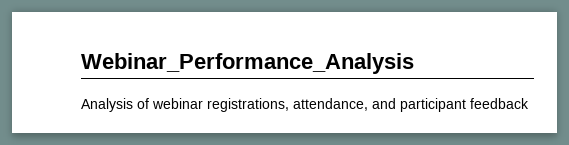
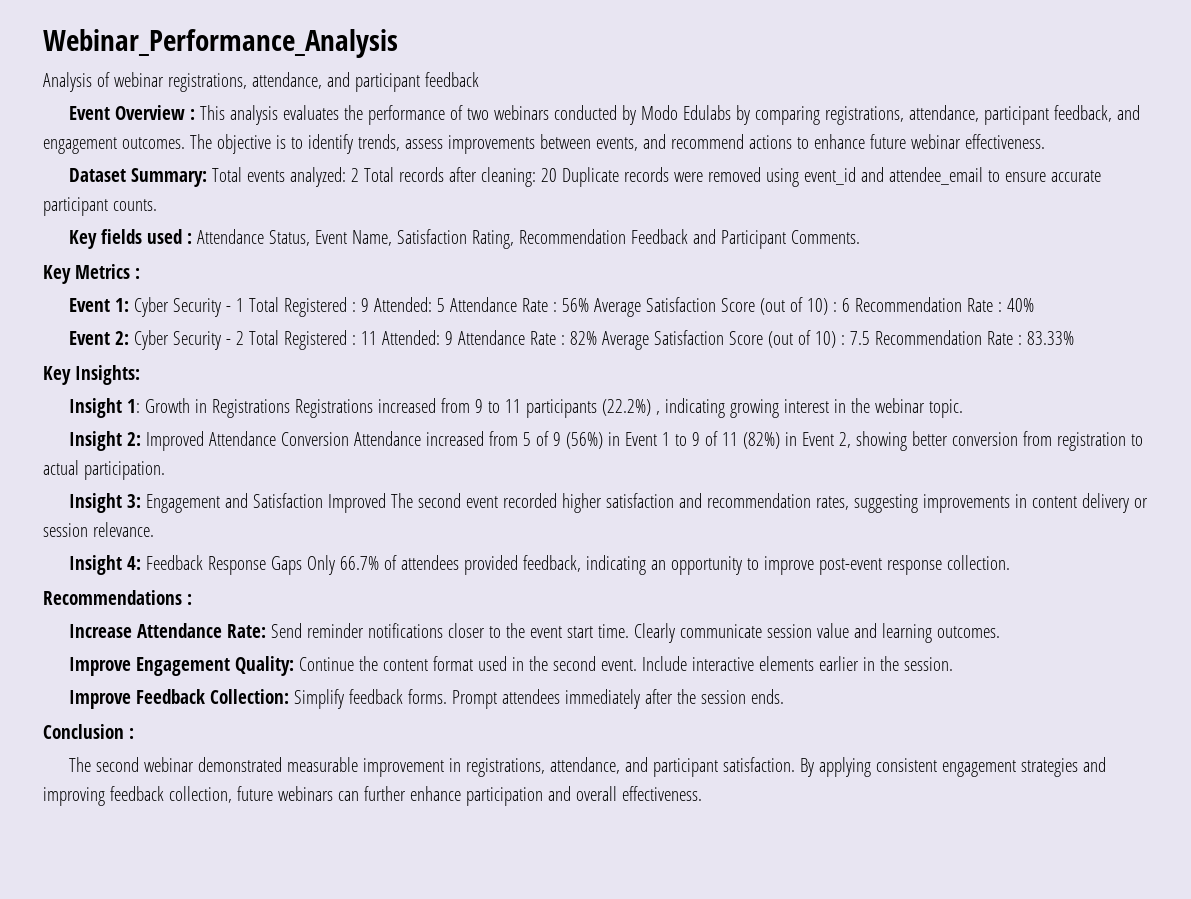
(529, 103) none -> [68,105,1140,125] [43,134,1045,154] [68,167,1101,187] [43,197,157,216] [68,229,860,249] [43,264,140,284] [68,297,1034,317] [68,330,1074,350] [43,365,140,385] [68,398,963,418] [68,431,1143,451] [43,460,165,480] [68,493,1148,513] [43,522,154,537] [68,555,1010,575] [43,590,192,605] [68,623,1000,643] [68,656,953,676] [68,689,784,709] [43,724,134,739] [68,757,1106,777] [43,786,702,806] // Event Overview : This analysis evaluates the performance of two webinars conducted by Modo Edulabs by comparing registrations, attendance, participant feedback, and engagement outcomes. The objective is to identify trends, assess improvements between events, and recommend actions to enhance future webinar effectiveness. // Dataset Summary: Total events analyzed: 2 Total records after cleaning: 20 Duplicate records were removed using event_id and attendee_email to ensure accurate participant counts. // Key fields used : Attendance Status, Event Name, Satisfaction Rating, Recommendation Feedback and Participant Comments. // Key Metrics : // Event 1: Cyber Security - 1 Total Registered : 9 Attended: 5 Attendance Rate : 56% Average Satisfaction Score (out of 10) : 6 Recommendation Rate : 40% // Event 2: Cyber Security - 2 Total Registered : 11 Attended: 9 Attendance Rate : 82% Average Satisfaction Score (out of 10) : 7.5 Recommendation Rate : 83.33% // Key Insights: // Insight 1: Growth in Registrations Registrations increased from 9 to 11 participants (22.2%) , indicating growing interest in the webinar topic. // Insight 2: Improved Attendance Conversion Attendance increased from 5 of 9 (56%) in Event 1 to 9 of 11 (82%) in Event 2, showing better conversion from registration to actual participation. // Insight 3: Engagement and Satisfaction Improved The second event recorded higher satisfaction and recommendation rates, suggesting improvements in content delivery or session relevance. // Insight 4: Feedback Response Gaps Only 66.7% of attendees provided feedback, indicating an opportunity to improve post-event response collection. // Recommendations : // Increase Attendance Rate: Send reminder notifications closer to the event start time. Clearly communicate session value and learning outcomes. // Improve Engagement Quality: Continue the content format used in the second event. Include interactive elements earlier in the session. // Improve Feedback Collection: Simplify feedback forms. Prompt attendees immediately after the session ends. // Conclusion : // The second webinar demonstrated measurable improvement in registrations, attendance, and participant satisfaction. By applying consistent engagement strategies and improving feedback collection, future webinars can further enhance participation and overall effectiveness.

